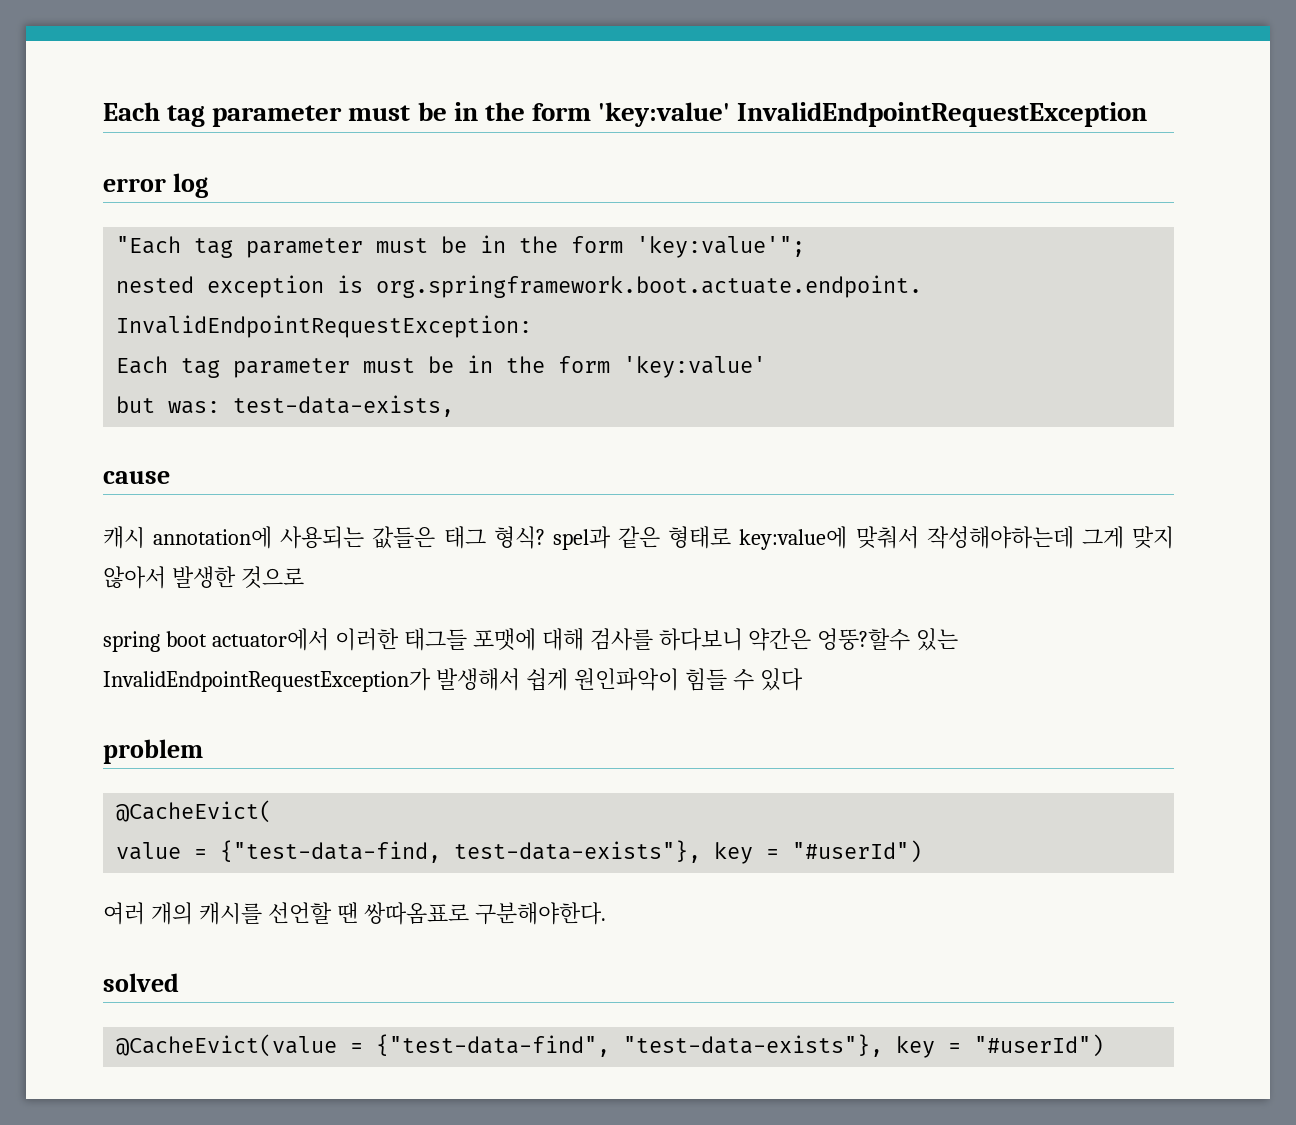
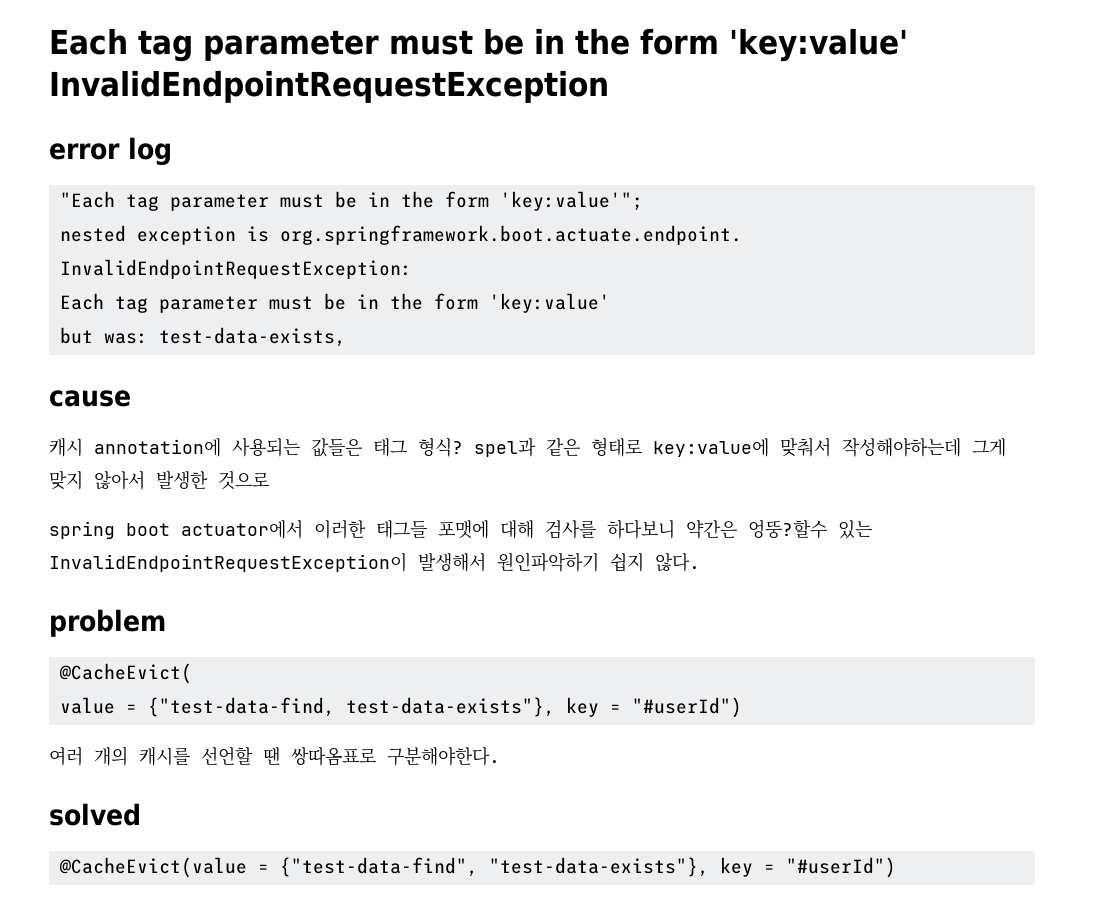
[103,668,803,692] InvalidEndpointRequestException가 발생해서 쉽게 원인파악이 힘들 수 있다 -> [49,552,700,572] InvalidEndpointRequestException이 발생해서 원인파악하기 쉽지 않다.

